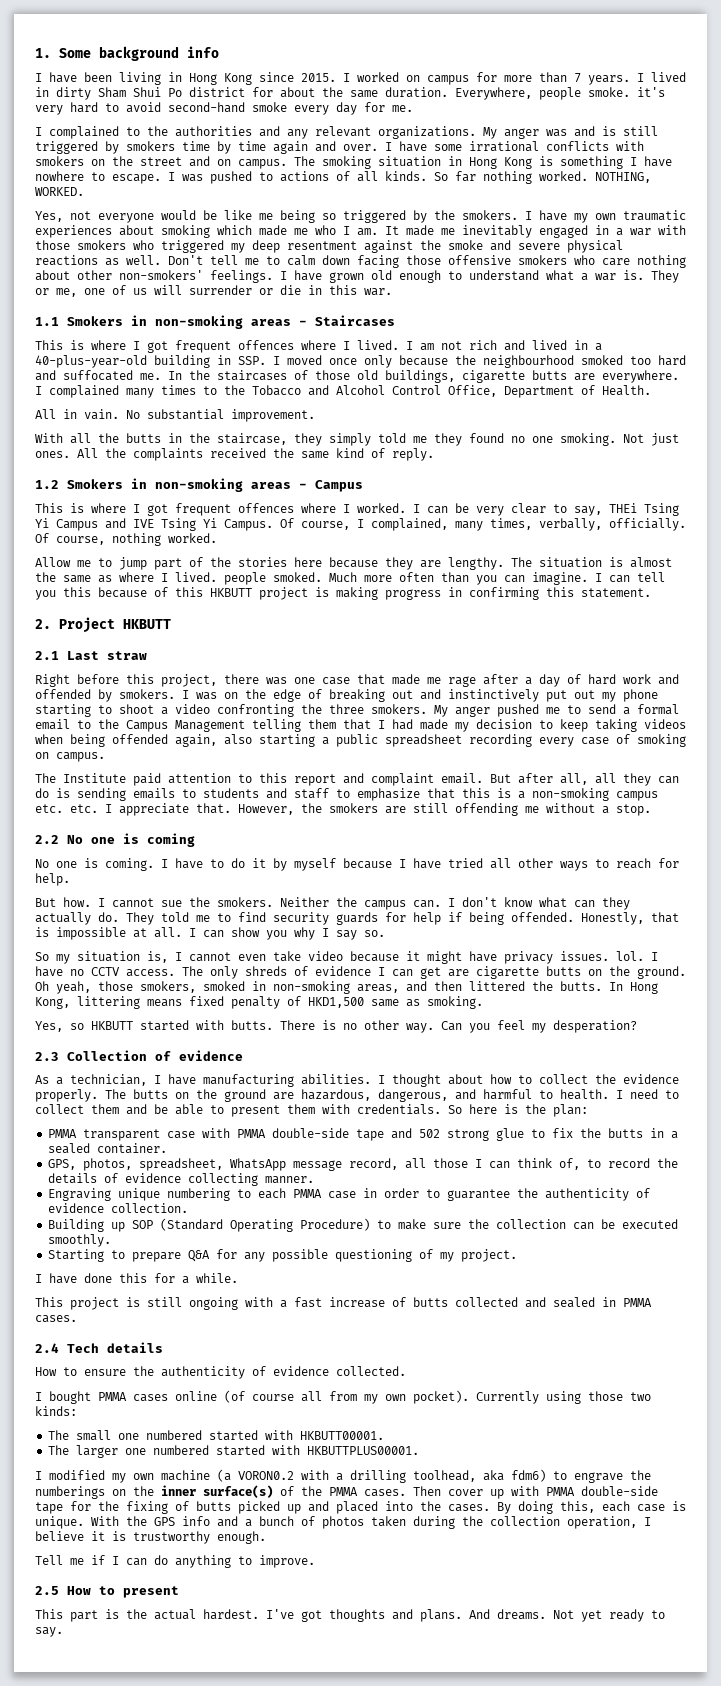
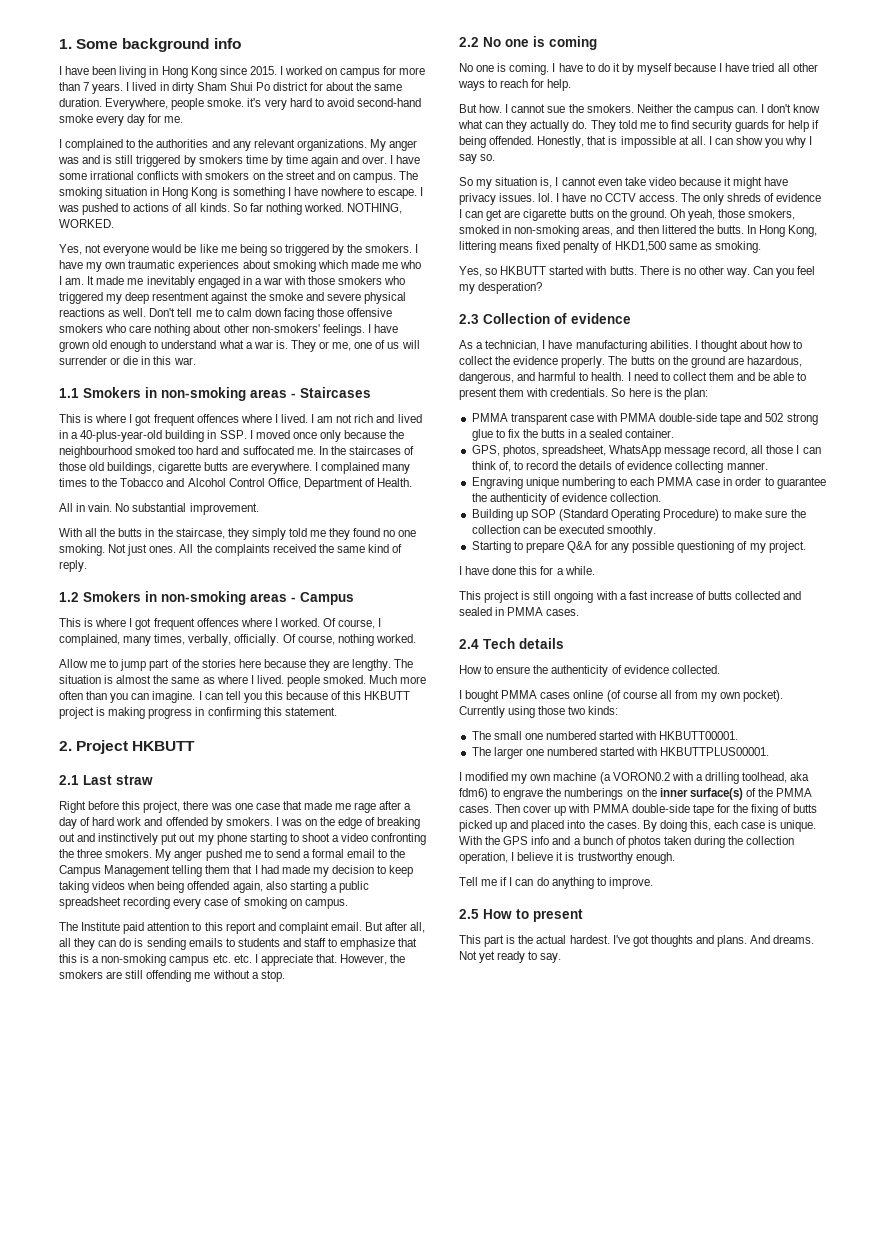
[413,503,679,516] [35,518,273,531] I can be very clear to say, THEi Tsing Yi Campus and IVE Tsing Yi Campus. -> (320, 622) none

